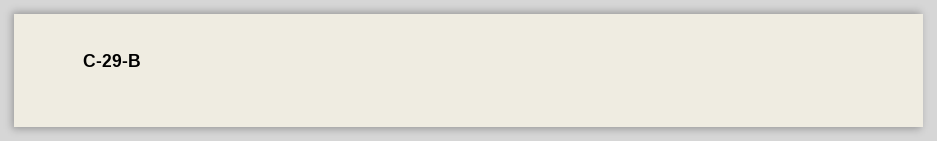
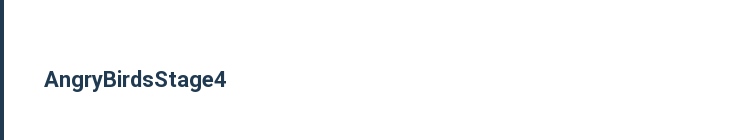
[83,54,141,67] C-29-B -> [44,70,227,92] AngryBirdsStage4

